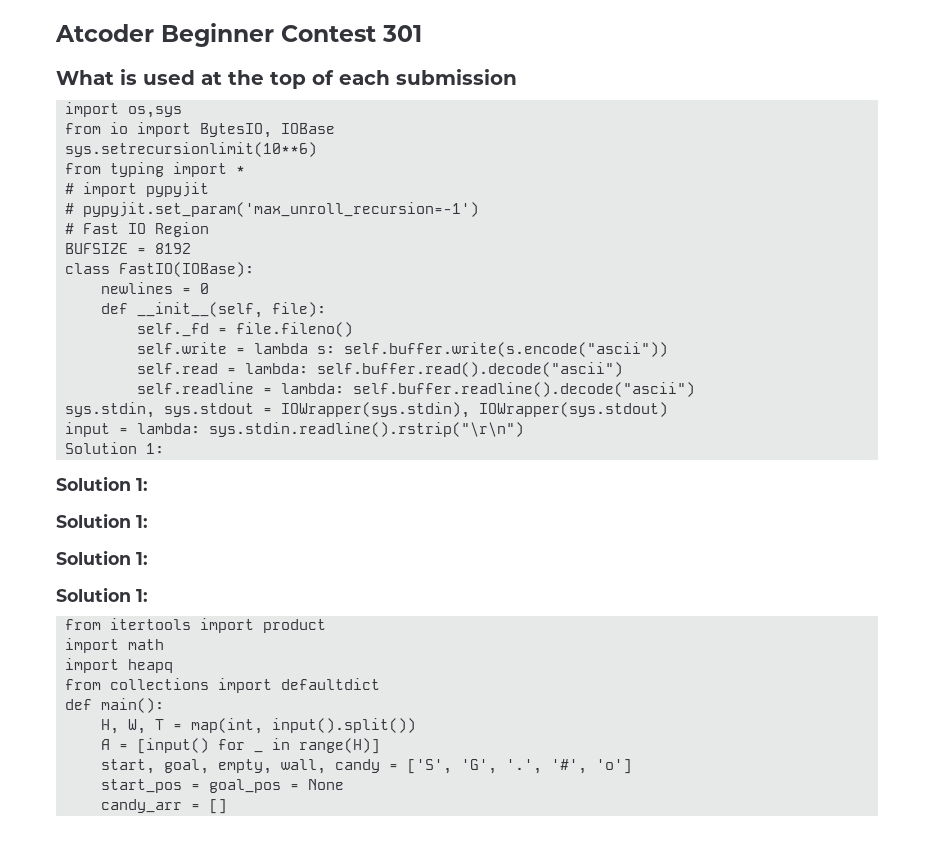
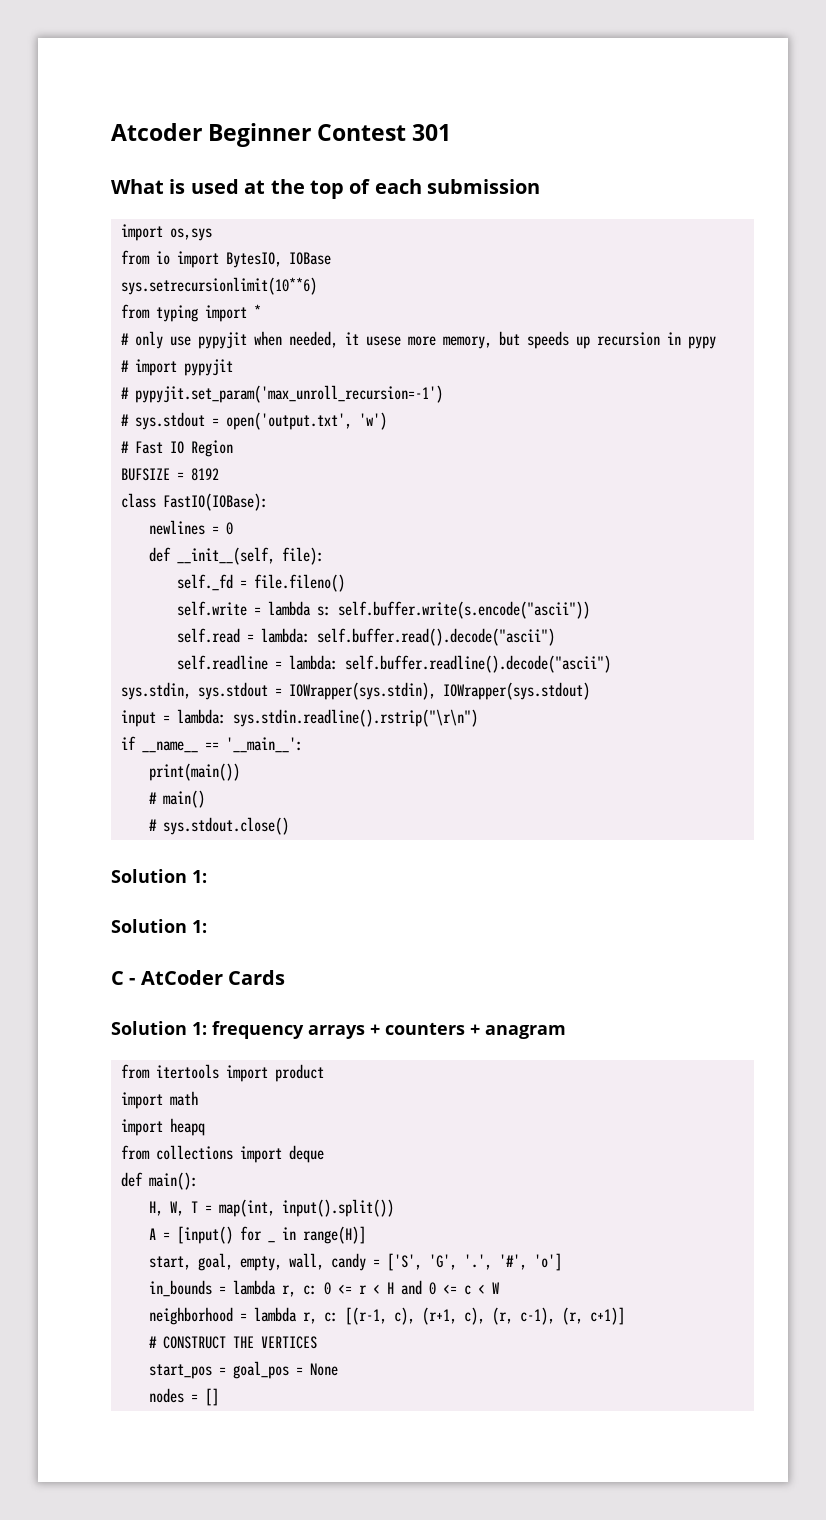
(245, 170) none -> [120,331,716,349] // # only use pypyjit when needed, it usese more memory, but speeds up recursion in pypy
(479, 209) none -> [120,412,387,430] // # sys.stdout = open('output.txt', 'w')
[65,442,164,454] [56,476,148,491] [56,513,148,528] [56,550,148,565] [56,587,148,602] Solution 1: // Solution 1: // Solution 1: // Solution 1: // Solution 1: -> [120,736,303,753] [148,763,240,781] [148,790,205,808] [148,817,289,835] [111,869,207,883] [111,919,207,933] [111,970,286,985] [111,1021,566,1039] if __name__ == '__main__': // print(main()) // # main() // # sys.stdout.close() // Solution 1: // Solution 1: // C - AtCoder Cards // Solution 1: frequency arrays + counters + anagram
[281,678,380,690] defaultdict -> [288,1145,324,1163] deque
(632, 766) none -> [148,1280,499,1297] [148,1307,625,1325] [148,1336,317,1349] // in_bounds = lambda r, c: 0 <= r < H and 0 <= c < W // neighborhood = lambda r, c: [(r-1, c), (r+1, c), (r, c-1), (r, c+1)] // # CONSTRUCT THE VERTICES
[101,799,182,813] candy_arr -> [148,1388,184,1403] nodes

